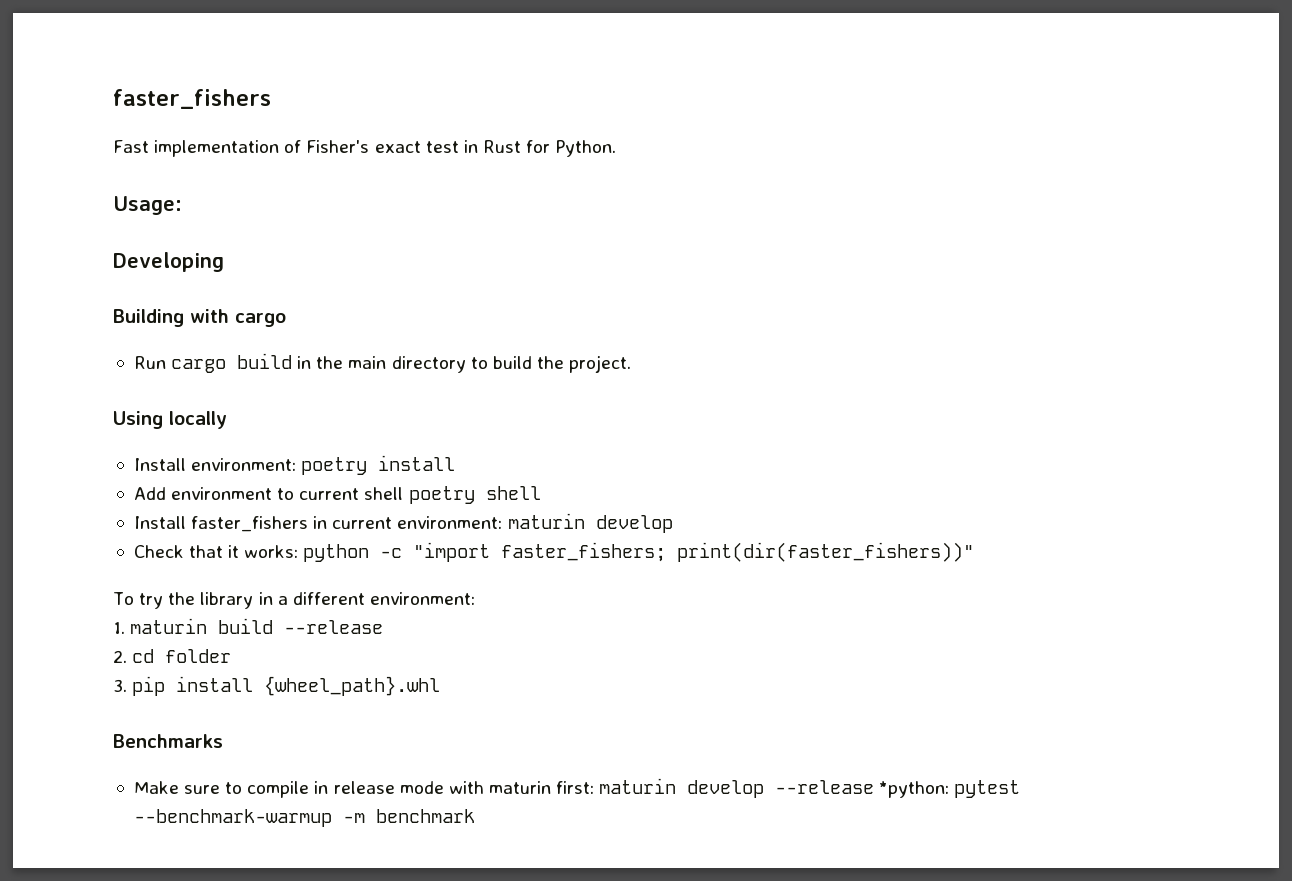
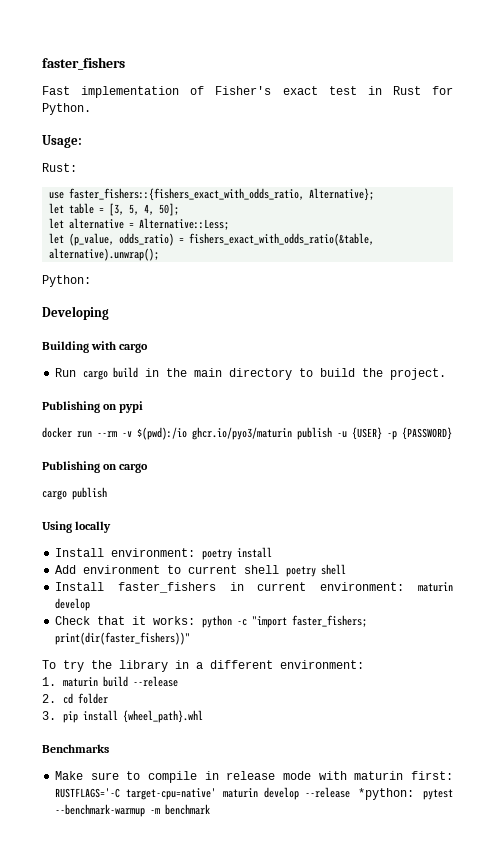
(182, 205) none -> [42,163,77,172] [49,188,375,201] [49,203,180,216] [49,218,230,230] [49,233,375,246] [49,248,160,261] [42,275,91,287] // Rust: // use faster_fishers::{fishers_exact_with_odds_ratio, Alternative}; // let table = [3, 5, 4, 50]; // let alternative = Alternative::Less; // let (p_value, odds_ratio) = fishers_exact_with_odds_ratio(&table, alternative).unwrap(); // Python:
(632, 364) none -> [42,401,144,413] [42,427,452,440] [42,461,149,473] [42,487,107,500] // Publishing on pypi // docker run --rm -v $(pwd):/io ghcr.io/pyo3/maturin publish -u {USER} -p {PASSWORD} // Publishing on cargo // cargo publish
(595, 787) none -> [55,788,217,800] RUSTFLAGS='-C target-cpu=native'

